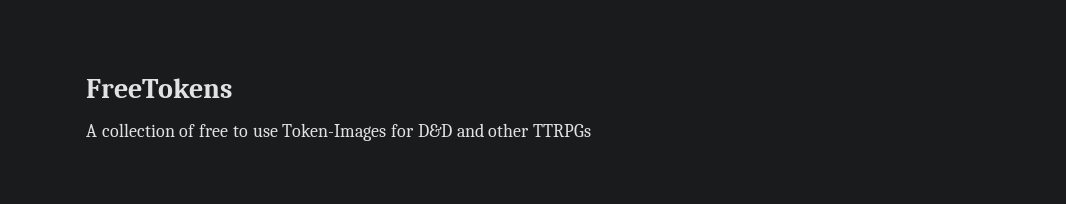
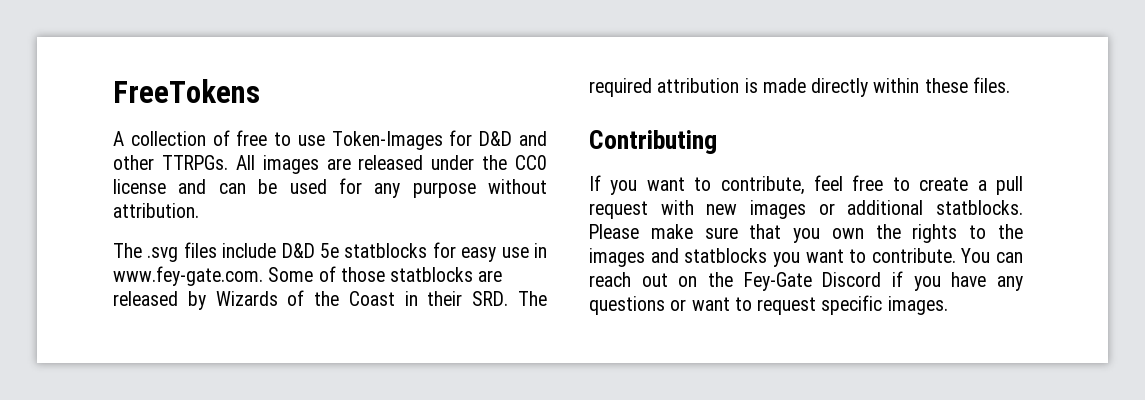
[532,124,591,137] TTRPGs -> [161,155,547,174] [113,178,547,198] [113,203,199,218] [113,242,547,262] [113,266,503,286] [113,290,547,310] [589,77,1010,97] [589,130,717,154] [589,175,1023,195] [589,200,1023,219] [589,224,1023,243] [589,248,1023,267] [589,271,1023,291] [589,295,948,315] TTRPGs. All images are released under the CC0 license and can be used for any purpose without attribution. // The .svg files include D&D 5e statblocks for easy use in www.fey-gate.com. Some of those statblocks are released by Wizards of the Coast in their SRD. The required attribution is made directly within these files. // Contributing // If you want to contribute, feel free to create a pull request with new images or additional statblocks. Please make sure that you own the rights to the images and statblocks you want to contribute. You can reach out on the Fey-Gate Discord if you have any questions or want to request specific images.

